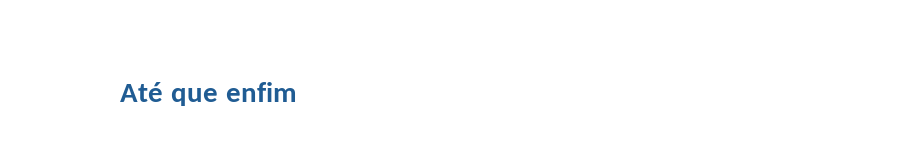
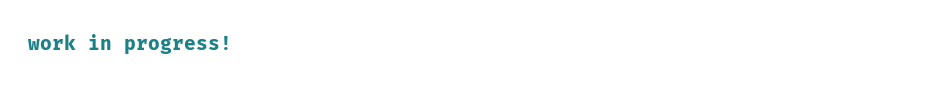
[120,82,297,106] Até que enfim -> [28,34,232,55] work in progress!

